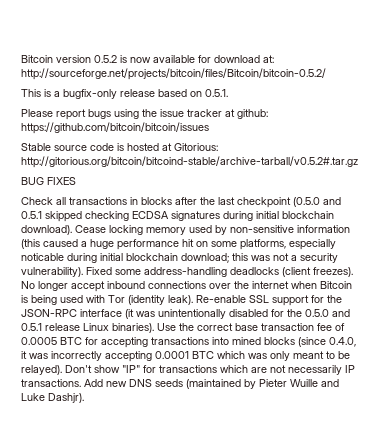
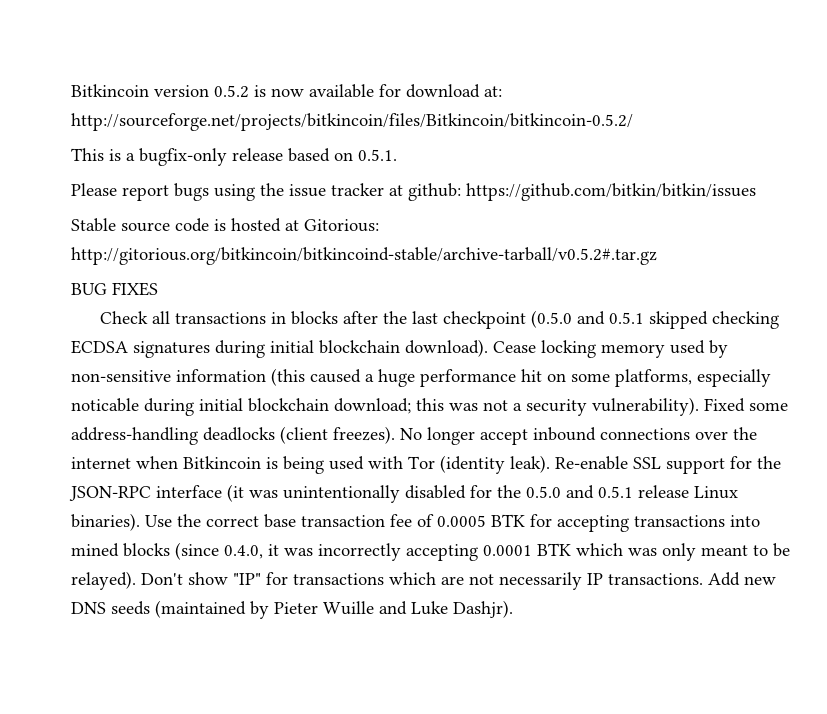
[21,55,53,63] Bitcoin -> [71,84,149,97] Bitkincoin
[21,68,326,80] http://sourceforge.net/projects/bitcoin/files/Bitcoin/bitcoin-0.5.2/ -> [71,113,633,131] http://sourceforge.net/projects/bitkincoin/files/Bitkincoin/bitkincoin-0.5.2/
[21,122,209,134] https://github.com/bitcoin/bitcoin/issues -> [466,183,756,201] https://github.com/bitkin/bitkin/issues
[21,156,358,168] http://gitorious.org/bitcoin/bitcoind-stable/archive-tarball/v0.5.2#.tar.gz -> [71,247,657,265] http://gitorious.org/bitkincoin/bitkincoind-stable/archive-tarball/v0.5.2#.tar.gz
[320,281,352,289] Bitcoin -> [183,456,261,469] Bitkincoin
[60,337,82,345] BTC -> [491,514,525,527] BTK
[192,351,214,359] BTC -> [537,543,571,556] BTK

